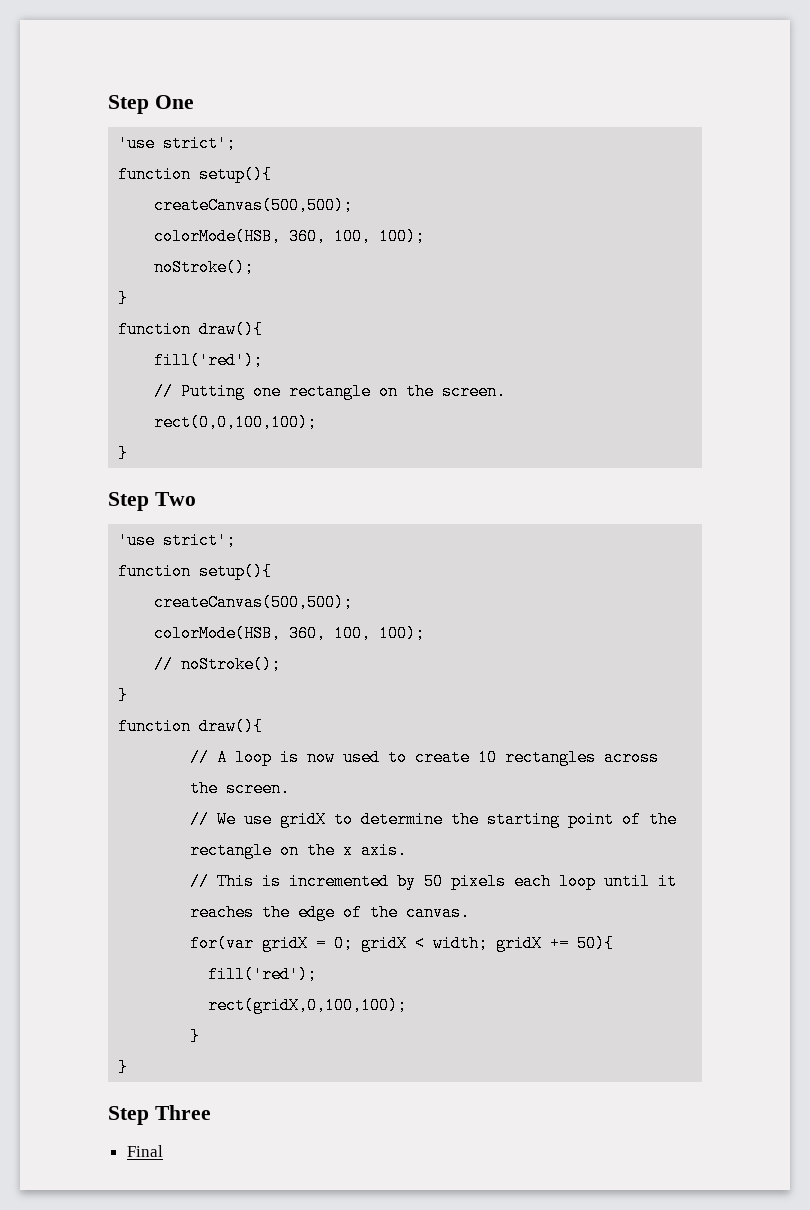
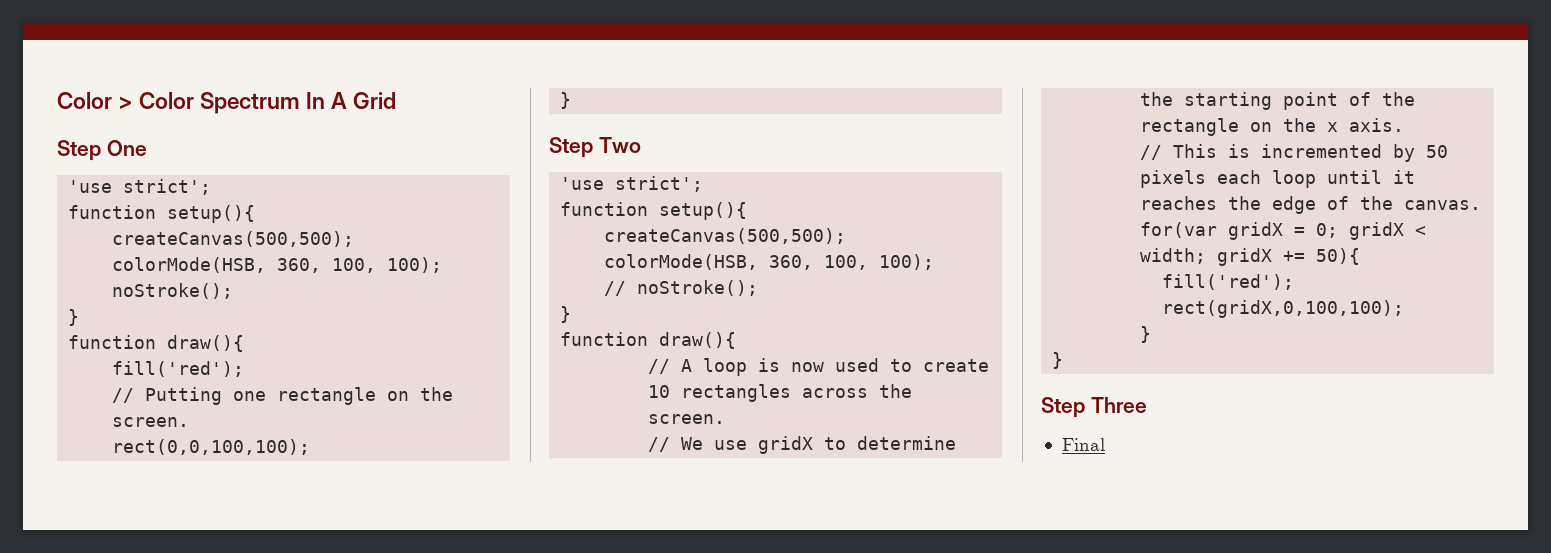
(108, 104) none -> [57,92,397,114] Color > Color Spectrum In A Grid //

